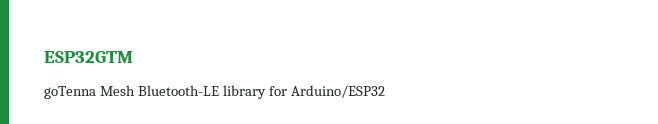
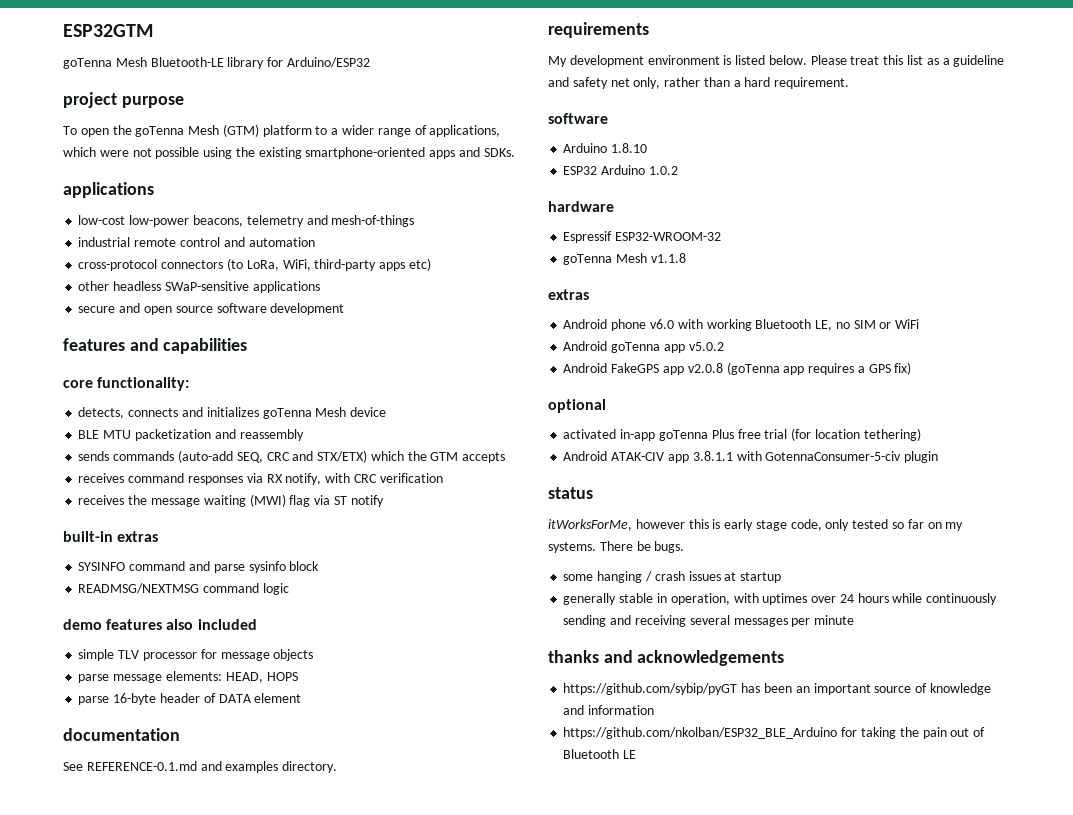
(385, 91) none -> [63,92,184,108] [63,124,501,137] [63,147,515,159] [63,182,154,198] [78,215,415,227] [78,237,315,247] [78,258,431,271] [78,281,320,293] [78,303,345,315] [63,338,248,354] [63,377,190,391] [78,407,387,419] [78,429,304,441] [78,450,506,463] [78,473,443,485] [78,494,384,507] [63,531,159,542] [78,561,320,573] [78,583,289,595] [63,619,257,630] [78,649,314,661] [78,671,298,683] [78,693,302,705] [63,728,180,741] [63,761,338,773] [548,22,649,38] [548,55,1005,67] [548,77,850,89] [548,113,608,124] [563,143,648,153] [563,165,678,175] [548,201,614,212] [563,231,722,243] [563,253,686,265] [548,289,589,300] [563,319,920,331] [563,341,724,353] [563,362,912,375] [548,399,606,413] [563,428,921,441] [563,451,939,463] [548,487,593,499] [548,519,964,531] [548,541,685,553] [563,571,782,583] [563,593,998,605] [563,615,855,627] [548,650,785,666] [563,683,991,695] [563,705,655,715] [563,727,986,739] [563,749,637,759] // project purpose // To open the goTenna Mesh (GTM) platform to a wider range of applications, which were not possible using the existing smartphone-oriented apps and SDKs. // applications // low-cost low-power beacons, telemetry and mesh-of-things // industrial remote control and automation // cross-protocol connectors (to LoRa, WiFi, third-party apps etc) // other headless SWaP-sensitive applications // secure and open source software development // features and capabilities // core functionality: // detects, connects and initializes goTenna Mesh device // BLE MTU packetization and reassembly // sends commands (auto-add SEQ, CRC and STX/ETX) which the GTM accepts // receives command responses via RX notify, with CRC verification // receives the message waiting (MWI) flag via ST notify // built-in extras // SYSINFO command and parse sysinfo block // READMSG/NEXTMSG command logic // demo features also included // simple TLV processor for message objects // parse message elements: HEAD, HOPS // parse 16-byte header of DATA element // documentation // See REFERENCE-0.1.md and examples directory. // requirements // My development environment is listed below. Please treat this list as a guideline and safety net only, rather than a hard requirement. // software // Arduino 1.8.10 // ESP32 Arduino 1.0.2 // hardware // Espressif ESP32-WROOM-32 // goTenna Mesh v1.1.8 // extras // Android phone v6.0 with working Bluetooth LE, no SIM or WiFi // Android goTenna app v5.0.2 // Android FakeGPS app v2.0.8 (goTenna app requires a GPS fix) // optional // activated in-app goTenna Plus free trial (for location tethering) // Android ATAK-CIV app 3.8.1.1 with GotennaConsumer-5-civ plugin // status // itWorksForMe, however this is early stage code, only tested so far on my systems. There be bugs. // some hanging / crash issues at startup // generally stable in operation, with uptimes over 24 hours while continuously sending and receiving several messages per minute // thanks and acknowledgements // https://github.com/sybip/pyGT has been an important source of knowledge and information // https://github.com/nkolban/ESP32_BLE_Arduino for taking the pain out of Bluetooth LE

